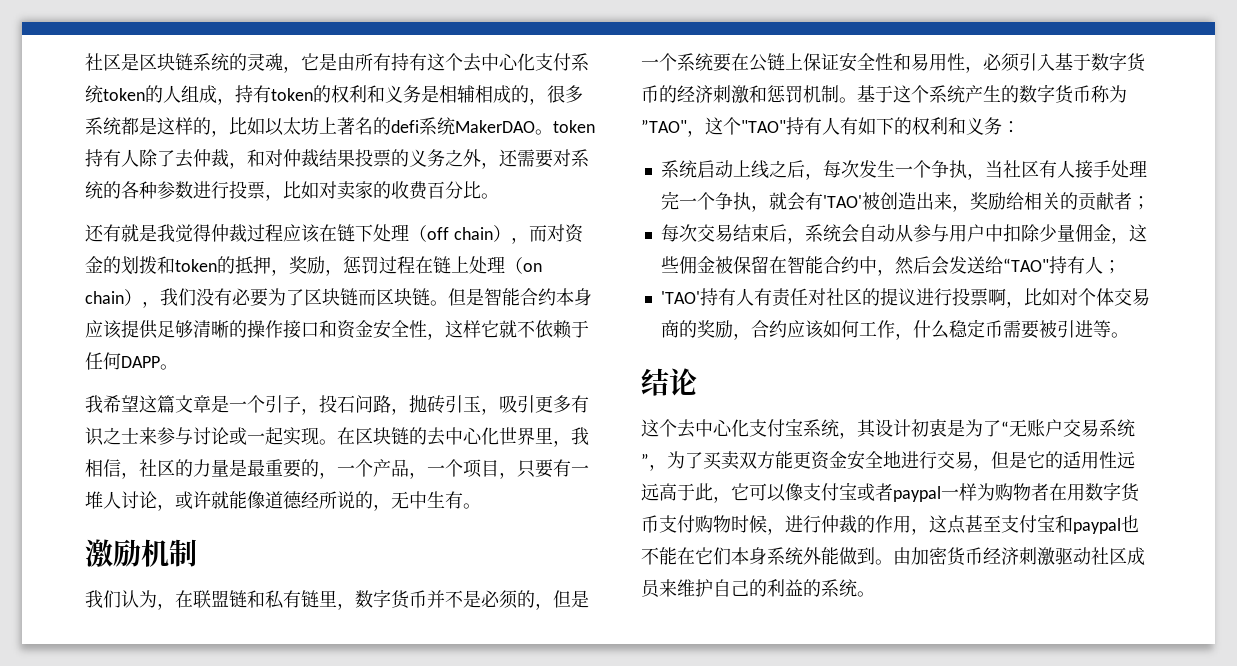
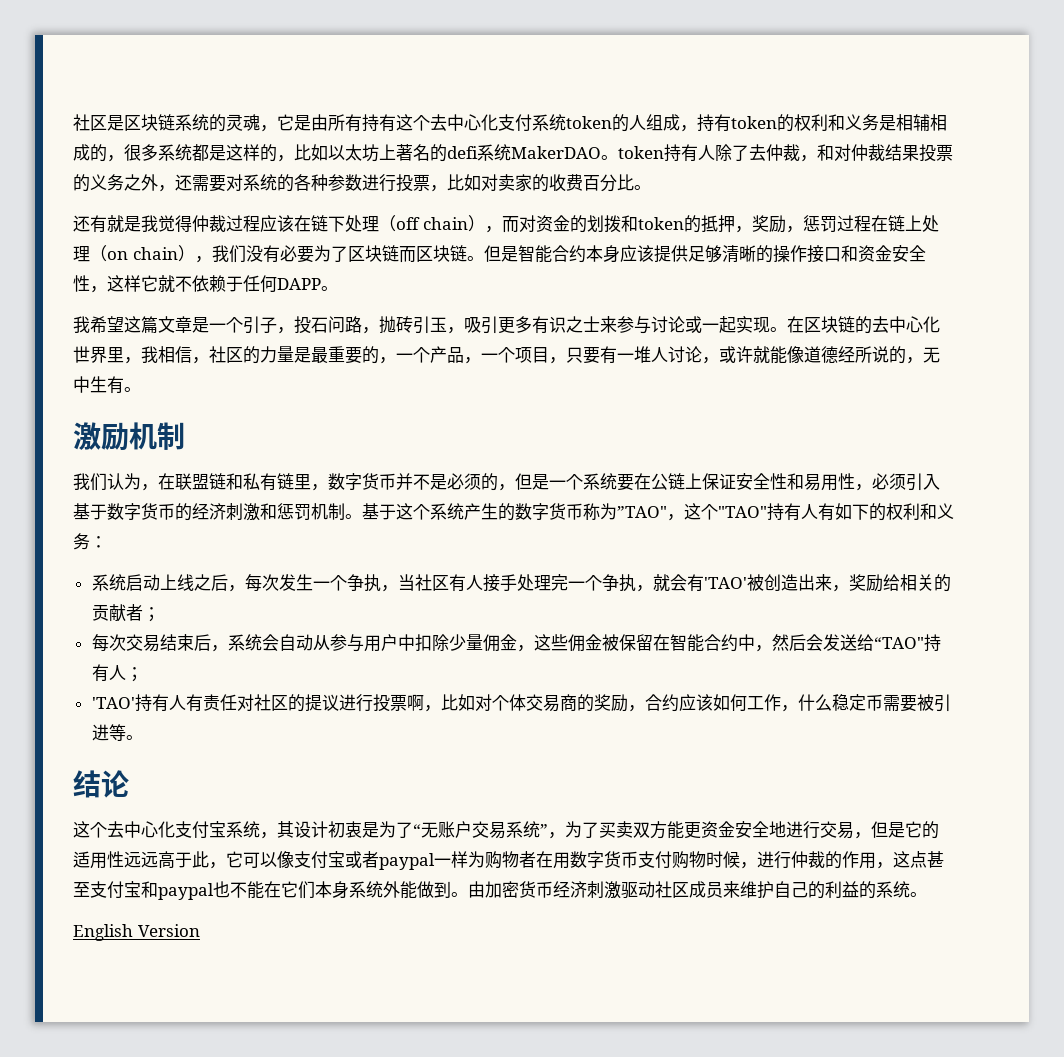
(875, 594) none -> [73,924,200,941] // English Version

